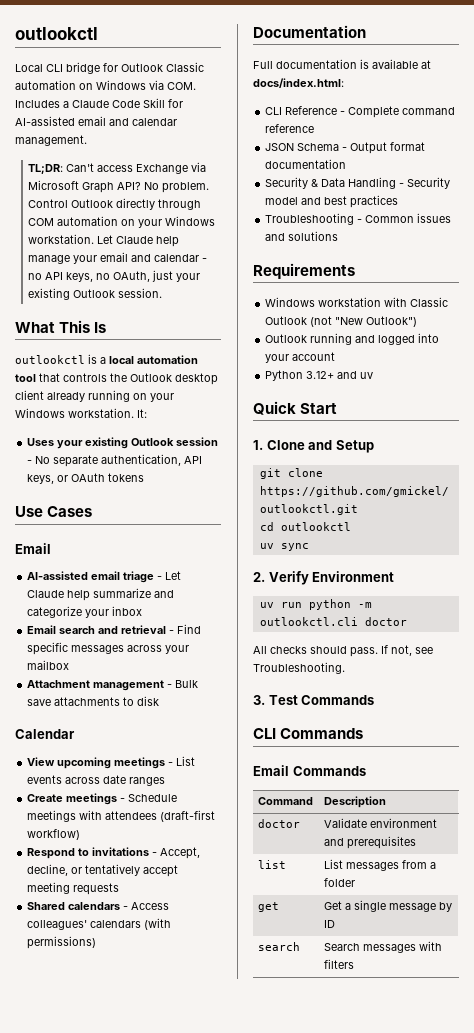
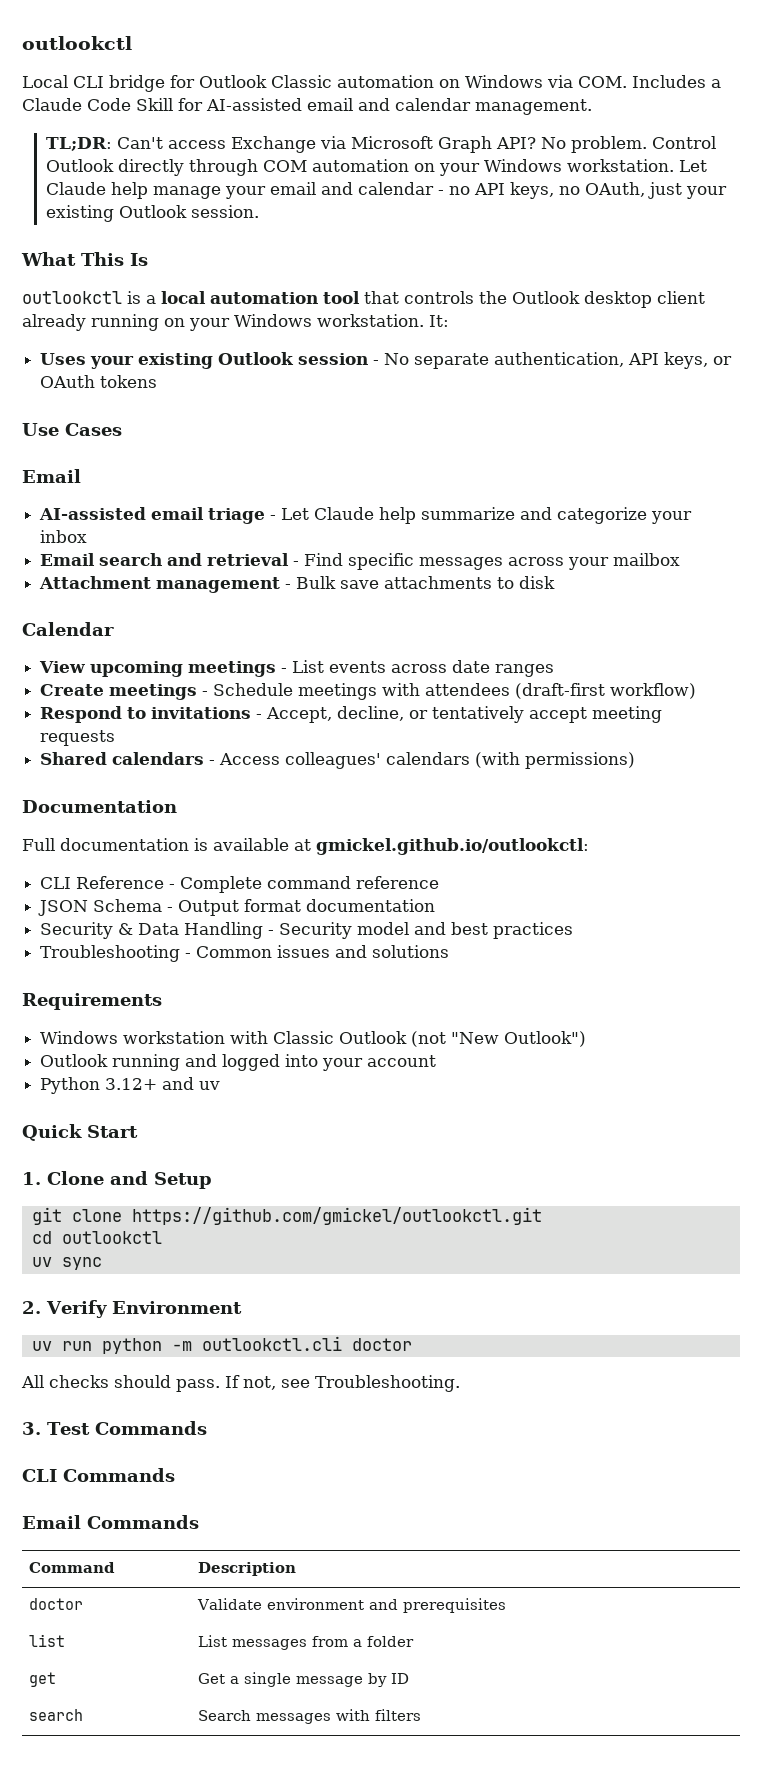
[253,78,344,88] docs/index.html: -> [316,838,589,855] gmickel.github.io/outlookctl:

